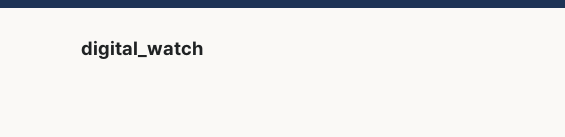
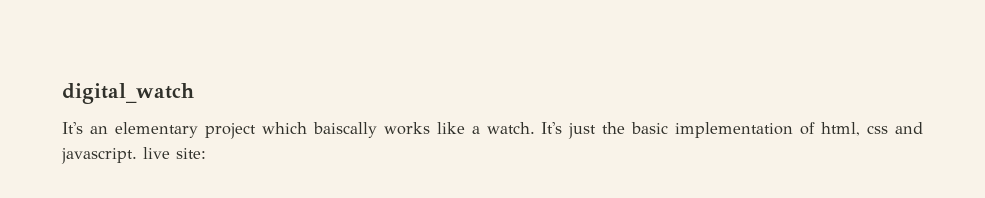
(203, 49) none -> [62,122,924,139] [61,147,206,164] // It's an elementary project which baiscally works like a watch. It's just the basic implementation of html, css and javascript. live site:

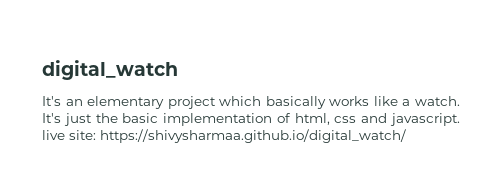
[312,122,377,138] baiscally -> [265,96,326,109] basically
(206, 153) none -> [100,129,406,143] https://shivysharmaa.github.io/digital_watch/

